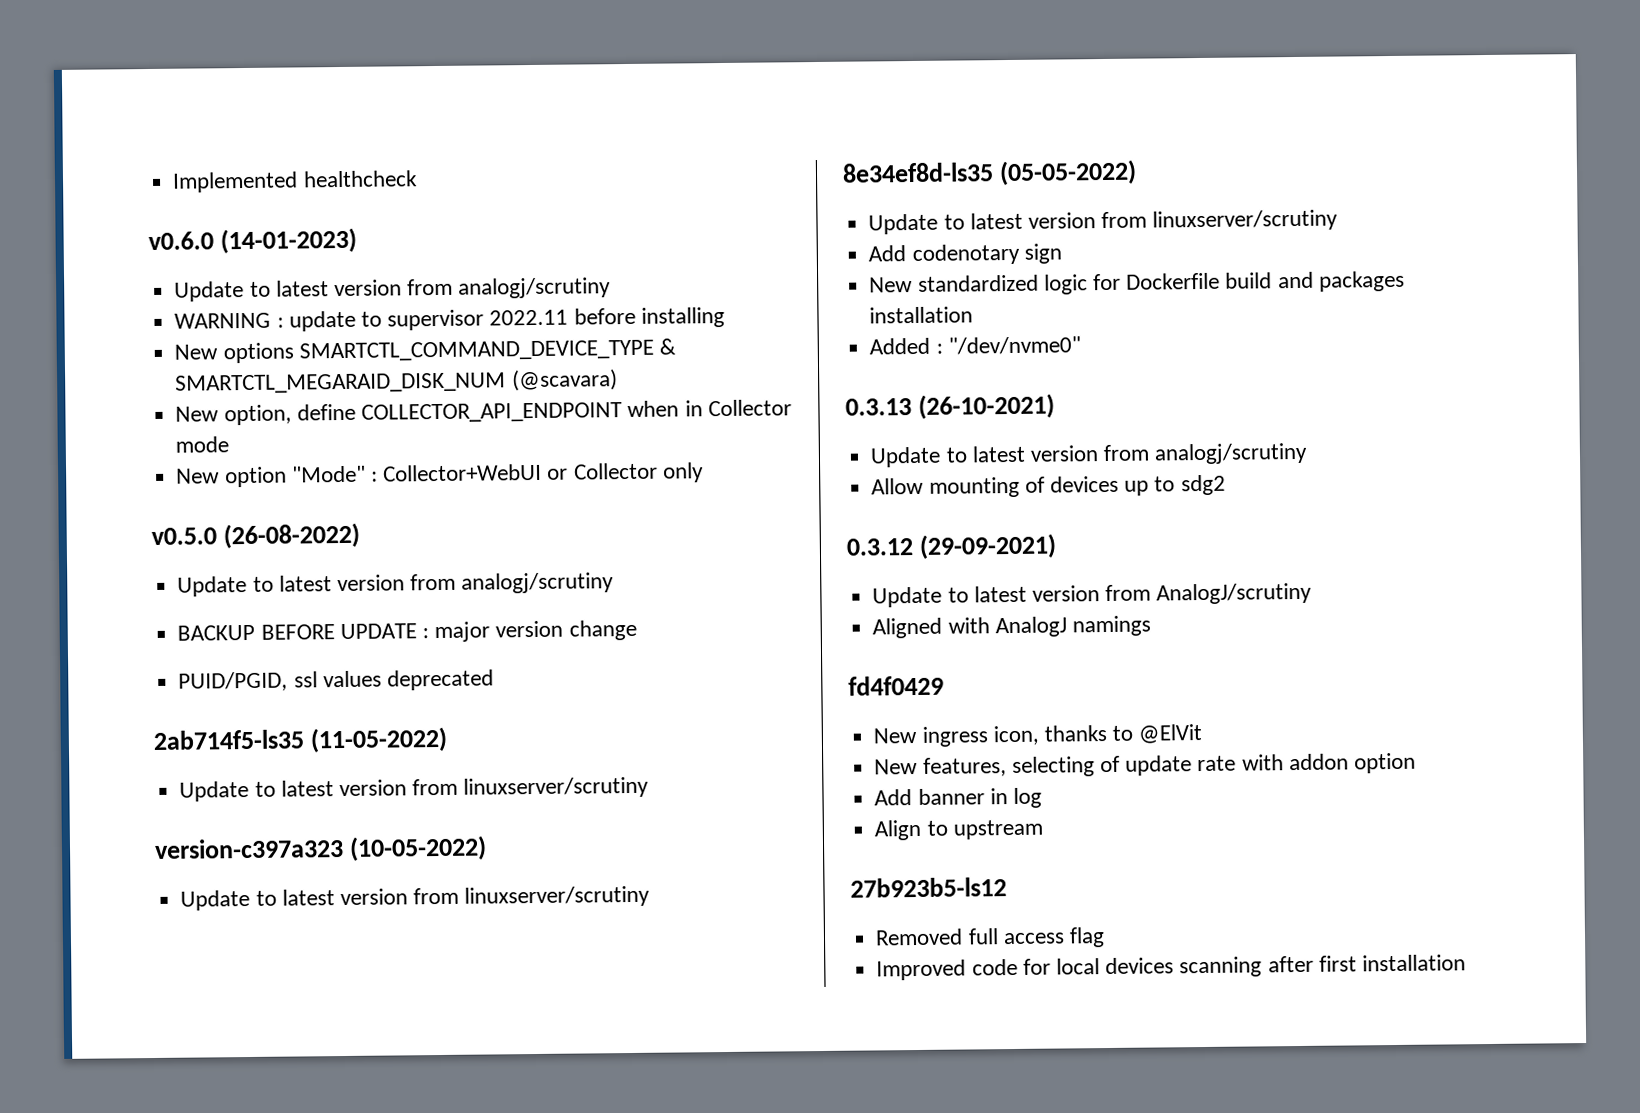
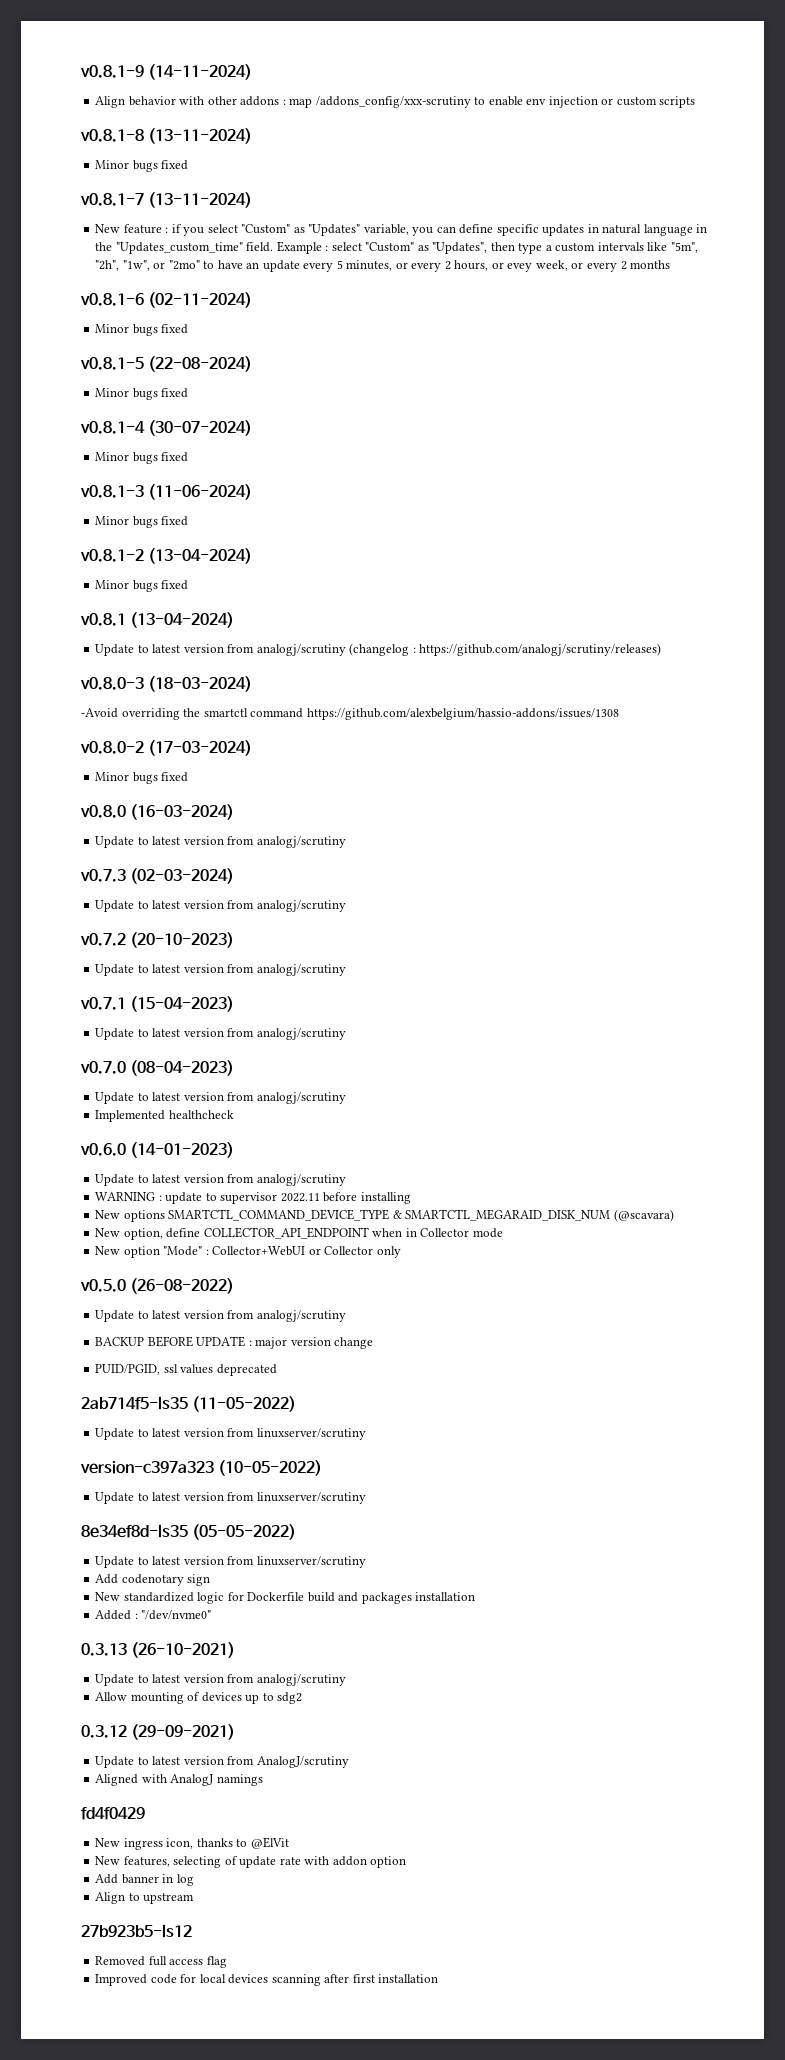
(172, 182) none -> [80,64,253,80] [95,96,696,108] [80,128,253,144] [95,160,189,172] [80,192,253,208] [95,224,708,236] [95,241,698,254] [95,260,671,272] [80,292,253,308] [95,324,189,336] [80,356,253,372] [95,388,189,400] [80,420,253,436] [95,452,189,464] [80,484,253,500] [95,516,189,528] [80,548,253,564] [95,580,189,592] [80,612,235,628] [95,643,662,656] [80,676,253,692] [81,708,619,720] [80,740,253,756] [95,772,189,784] [80,804,235,820] [95,836,346,848] [80,868,235,884] [95,900,346,912] [80,932,235,948] [95,964,346,976] [80,996,235,1012] [95,1028,346,1040] [80,1060,235,1076] [95,1092,346,1104] v0.8.1-9 (14-11-2024) // Align behavior with other addons : map /addons_config/xxx-scrutiny to enable env injection or custom scripts // v0.8.1-8 (13-11-2024) // Minor bugs fixed // v0.8.1-7 (13-11-2024) // New feature : if you select "Custom" as "Updates" variable, you can define specific updates in natural language in the "Updates_custom_time" field. Example : select "Custom" as "Updates", then type a custom intervals like "5m", "2h", "1w", or "2mo" to have an update every 5 minutes, or every 2 hours, or evey week, or every 2 months // v0.8.1-6 (02-11-2024) // Minor bugs fixed // v0.8.1-5 (22-08-2024) // Minor bugs fixed // v0.8.1-4 (30-07-2024) // Minor bugs fixed // v0.8.1-3 (11-06-2024) // Minor bugs fixed // v0.8.1-2 (13-04-2024) // Minor bugs fixed // v0.8.1 (13-04-2024) // Update to latest version from analogj/scrutiny (changelog : https://github.com/analogj/scrutiny/releases) // v0.8.0-3 (18-03-2024) // -Avoid overriding the smartctl command https://github.com/alexbelgium/hassio-addons/issues/1308 // v0.8.0-2 (17-03-2024) // Minor bugs fixed // v0.8.0 (16-03-2024) // Update to latest version from analogj/scrutiny // v0.7.3 (02-03-2024) // Update to latest version from analogj/scrutiny // v0.7.2 (20-10-2023) // Update to latest version from analogj/scrutiny // v0.7.1 (15-04-2023) // Update to latest version from analogj/scrutiny // v0.7.0 (08-04-2023) // Update to latest version from analogj/scrutiny //

